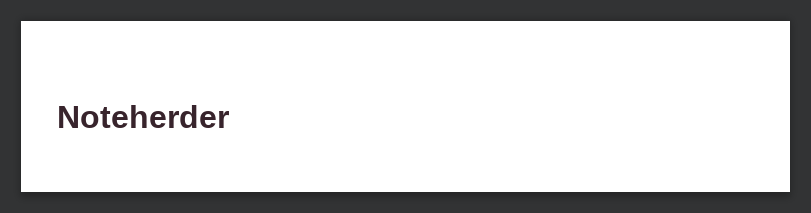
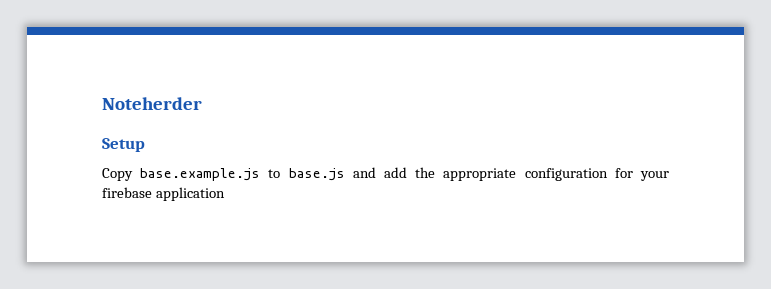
(229, 116) none -> [102,138,145,152] [102,167,669,181] [102,187,225,201] // Setup // Copy base.example.js to base.js and add the appropriate configuration for your firebase application

